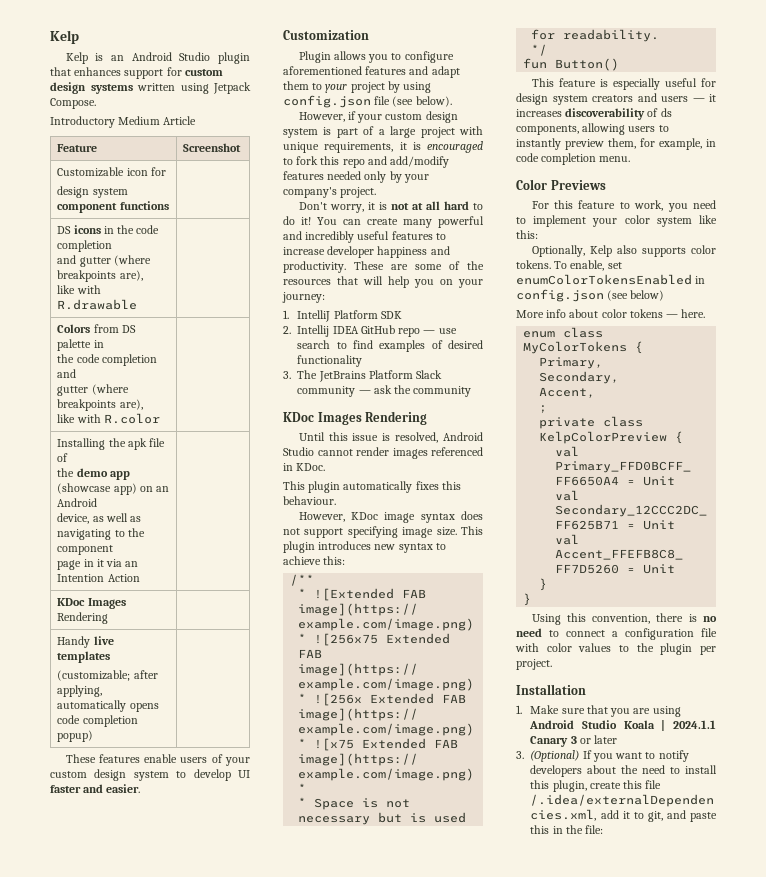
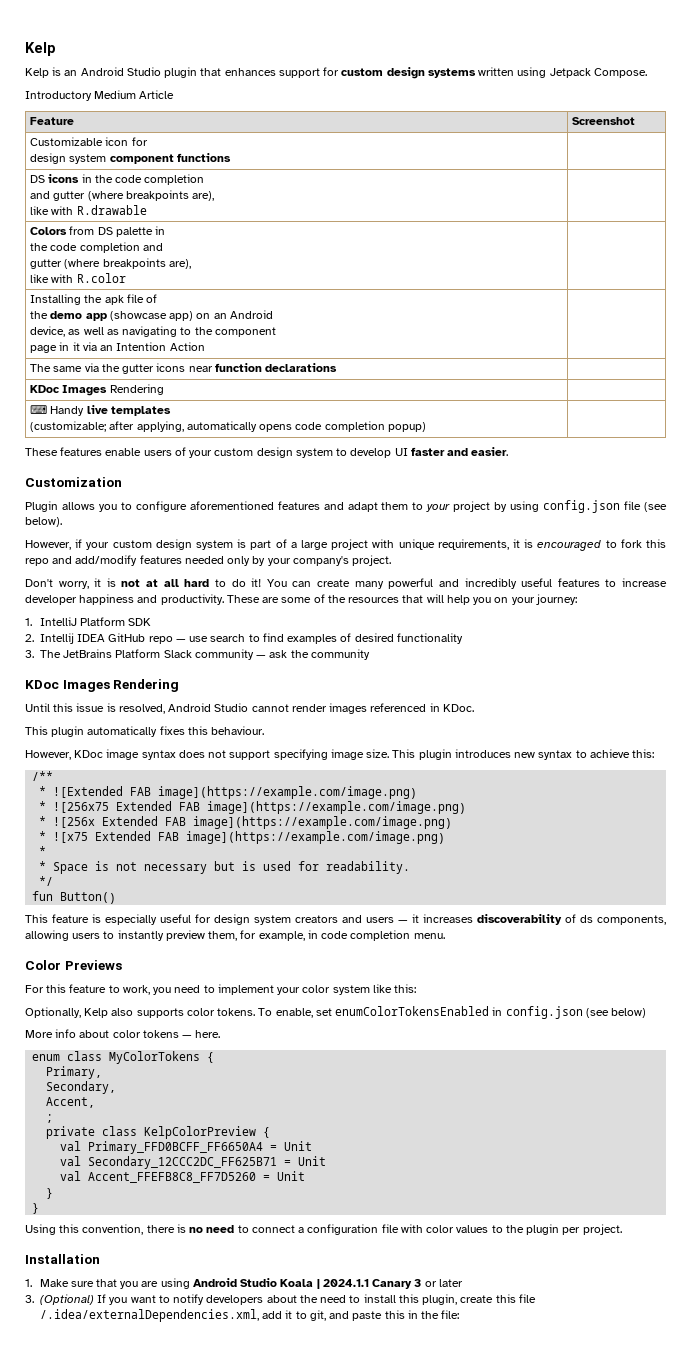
(140, 578) none -> [30,363,338,374] // The same via the gutter icons near function declarations |
(109, 618) none -> [30,405,48,414] ⌨

